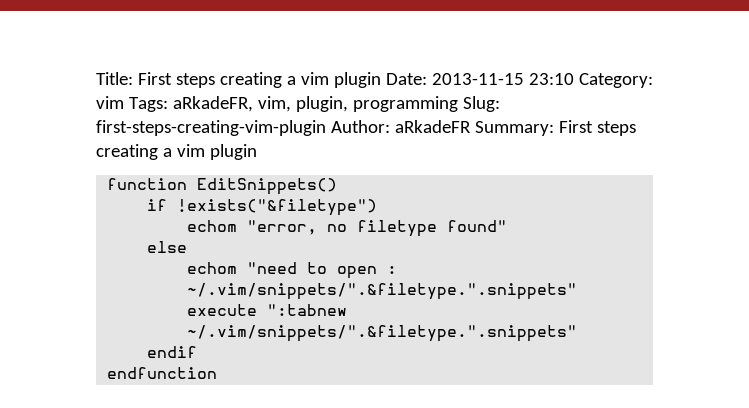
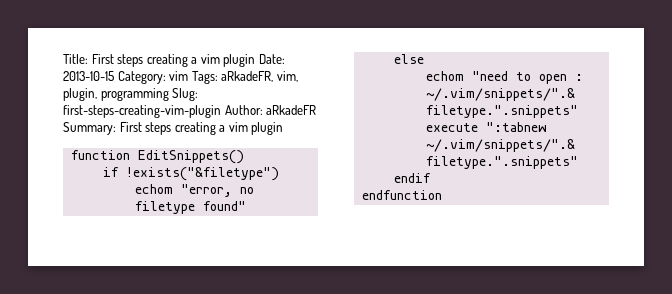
[431,73,574,85] 2013-11-15 23:10 -> [63,71,114,81] 2013-10-15

